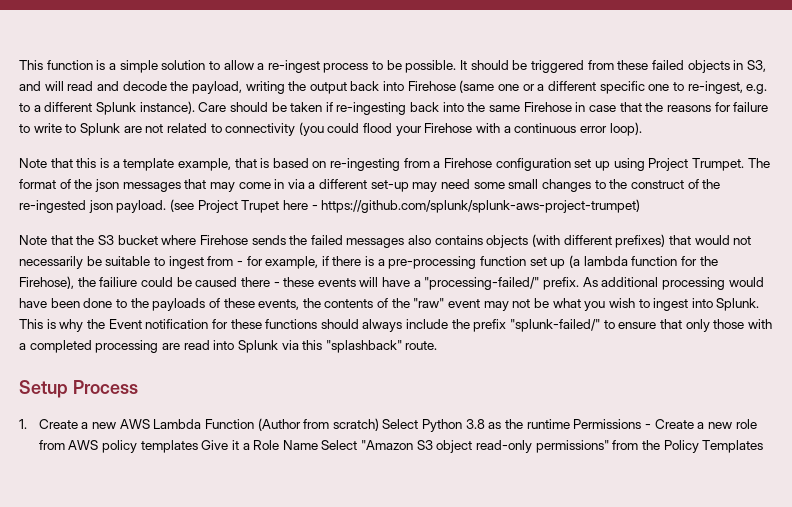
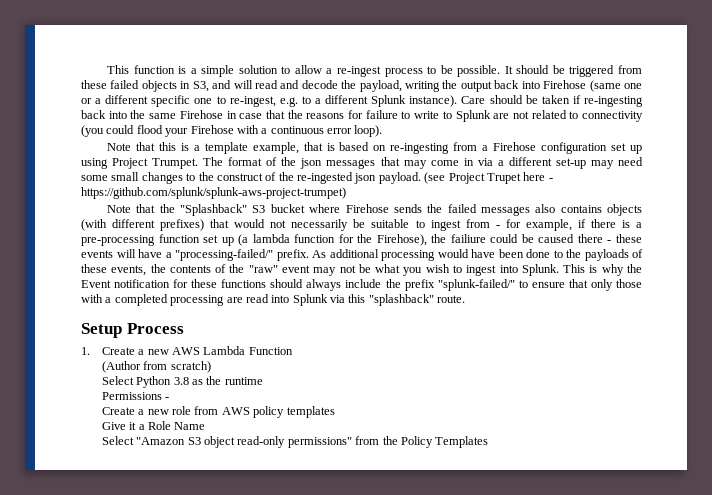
(95, 240) none -> [180,204,248,216] "Splashback"
(254, 424) none -> (293, 351) //
(379, 424) none -> (211, 367) //
(570, 424) none -> (263, 381) //
(651, 426) none -> (170, 398) //
(198, 446) none -> (335, 412) //
(318, 445) none -> (206, 426) //

